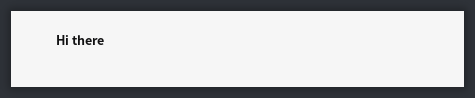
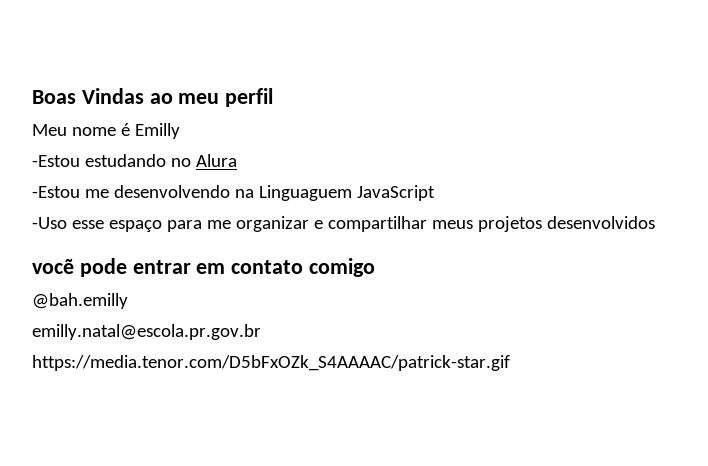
[56,35,105,45] Hi there -> [32,88,274,107] [32,123,180,139] [32,154,237,167] [32,185,435,201] [32,216,655,232] [32,258,376,277] [32,293,128,309] [32,324,261,340] [32,355,510,371] Boas Vindas ao meu perfil // Meu nome é Emilly // -Estou estudando no Alura // -Estou me desenvolvendo na Linguaguem JavaScript // -Uso esse espaço para me organizar e compartilhar meus projetos desenvolvidos // vocẽ pode entrar em contato comigo // @bah.emilly // emilly.natal@escola.pr.gov.br // https://media.tenor.com/D5bFxOZk_S4AAAAC/patrick-star.gif

